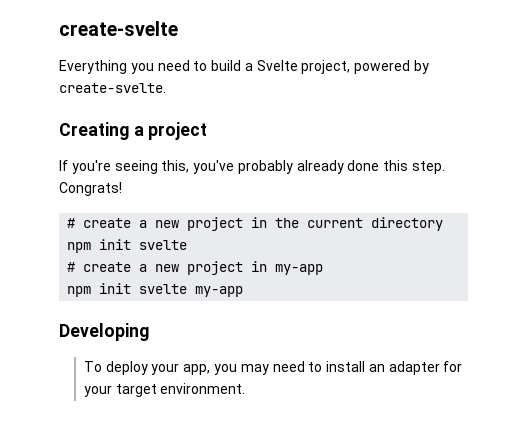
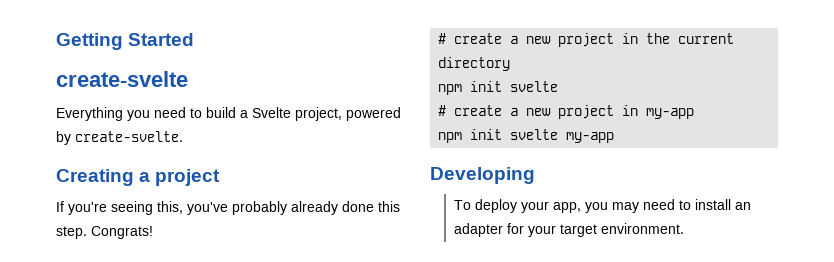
(59, 28) none -> [56,33,195,50] Getting Started //

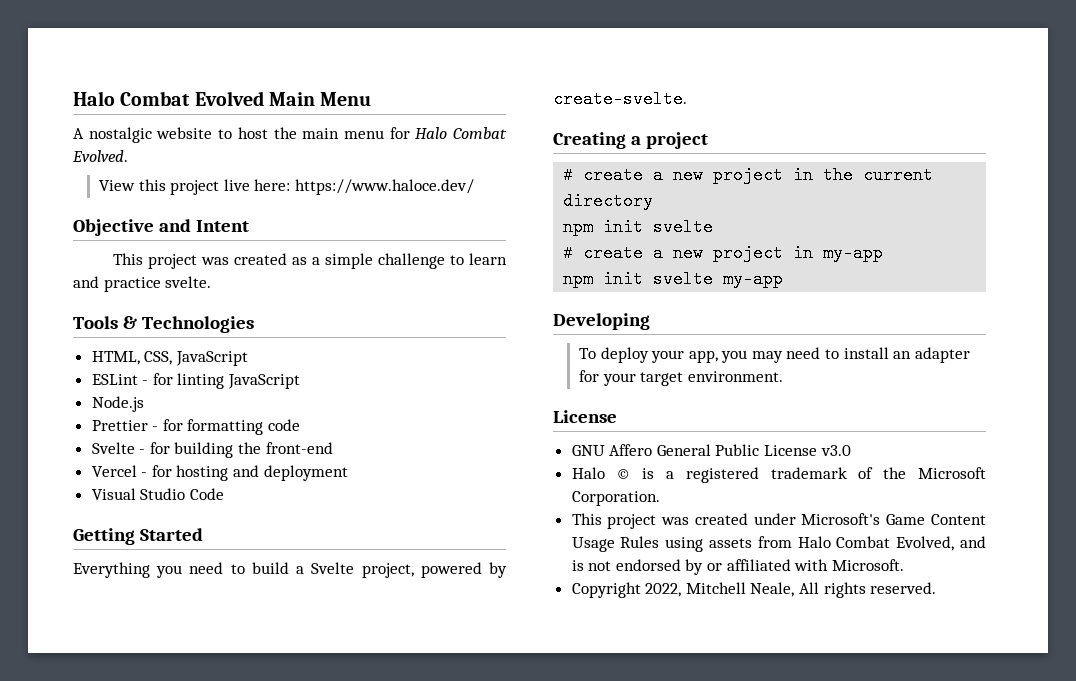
(56, 41) none -> [73,91,372,106] [73,127,507,143] [72,150,128,162] [98,179,474,195] [73,219,249,236] [112,253,508,269] [73,276,212,292] [73,316,254,333] [91,351,248,366] [91,373,301,389] [91,396,144,412] [91,419,301,435] [91,442,333,458] [91,465,348,481] [91,488,224,500] Halo Combat Evolved Main Menu // A nostalgic website to host the main menu for Halo Combat Evolved. // View this project live here: https://www.haloce.dev/ // Objective and Intent // This project was created as a simple challenge to learn and practice svelte. // Tools & Technologies // HTML, CSS, JavaScript // ESLint - for linting JavaScript // Node.js // Prettier - for formatting code // Svelte - for building the front-end // Vercel - for hosting and deployment // Visual Studio Code //
[56,71,188,87] // create-svelte -> (203, 534) none
[56,201,400,215] [56,226,153,239] // If you're seeing this, you've probably already done this step. Congrats! -> (708, 140) none
(684, 228) none -> [553,410,617,423] [571,444,851,456] [571,467,986,483] [571,491,660,506] [571,513,986,529] [571,536,986,552] [571,559,904,575] [571,582,937,598] // License // GNU Affero General Public License v3.0 // Halo © is a registered trademark of the Microsoft Corporation. // This project was created under Microsoft's Game Content Usage Rules using assets from Halo Combat Evolved, and is not endorsed by or affiliated with Microsoft. // Copyright 2022, Mitchell Neale, All rights reserved.

